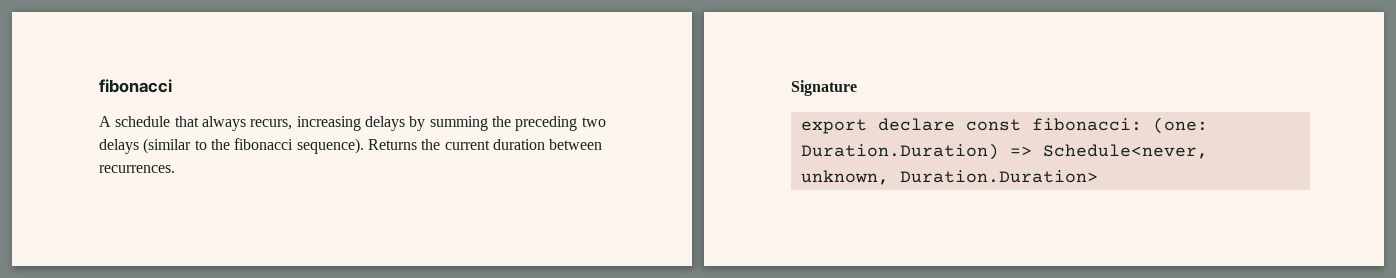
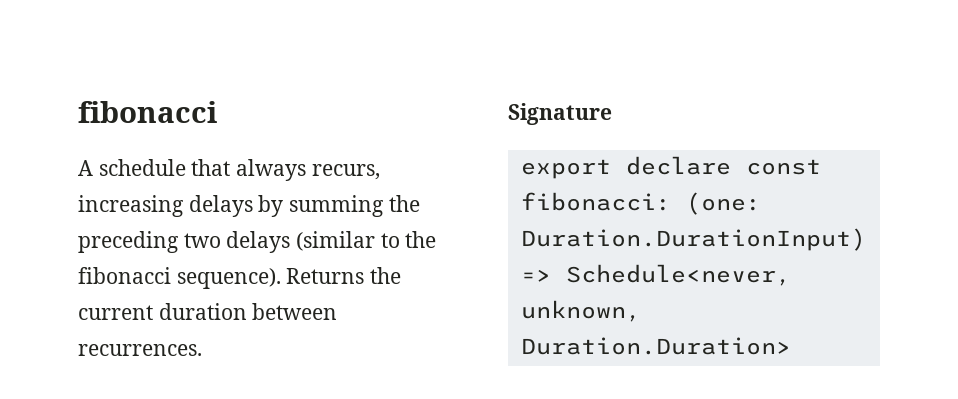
[800,143,999,160] Duration.Duration) -> [520,228,866,251] Duration.DurationInput)

